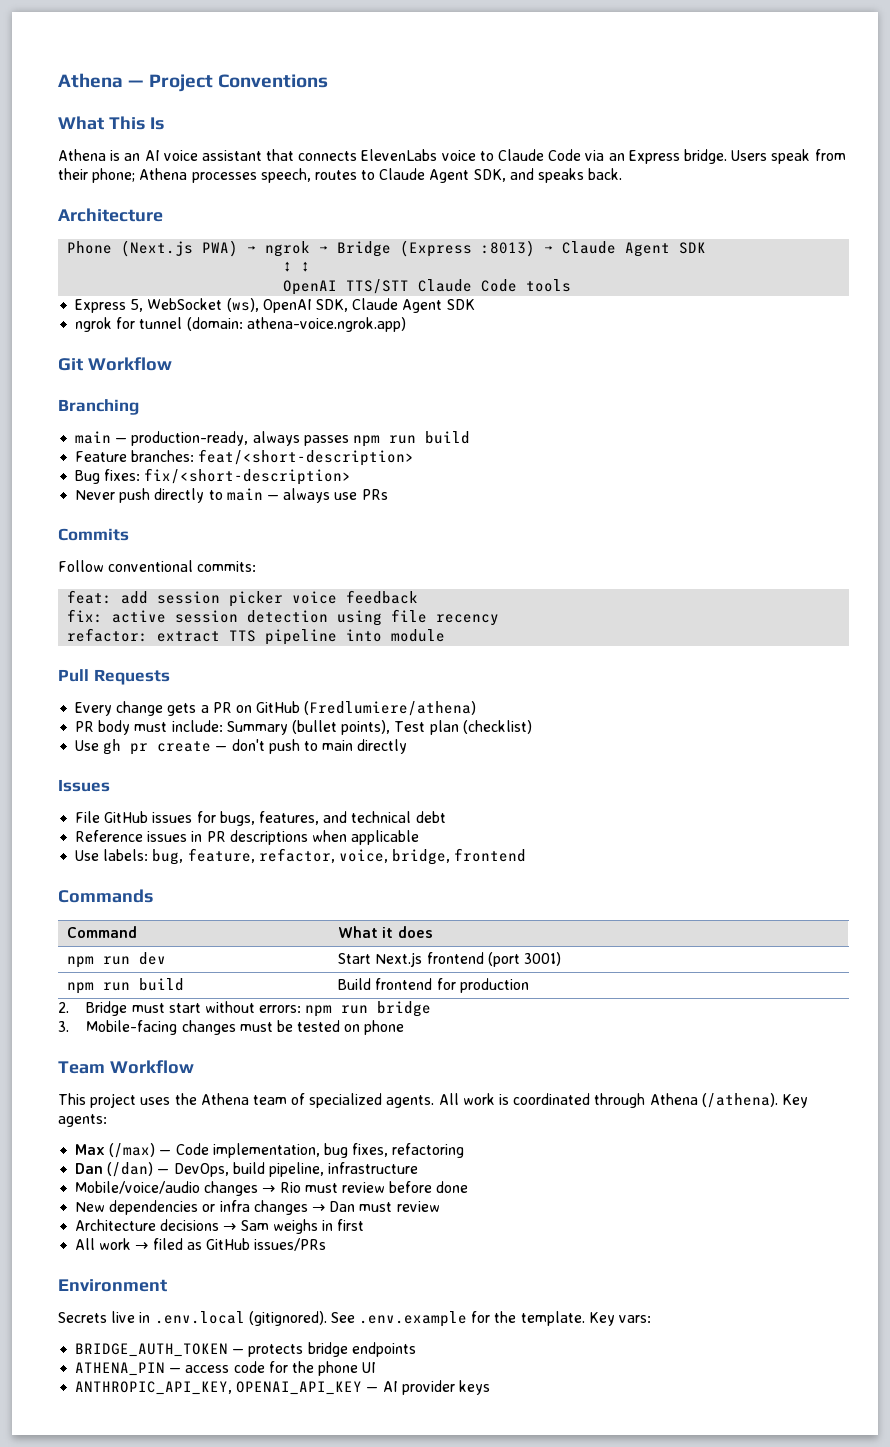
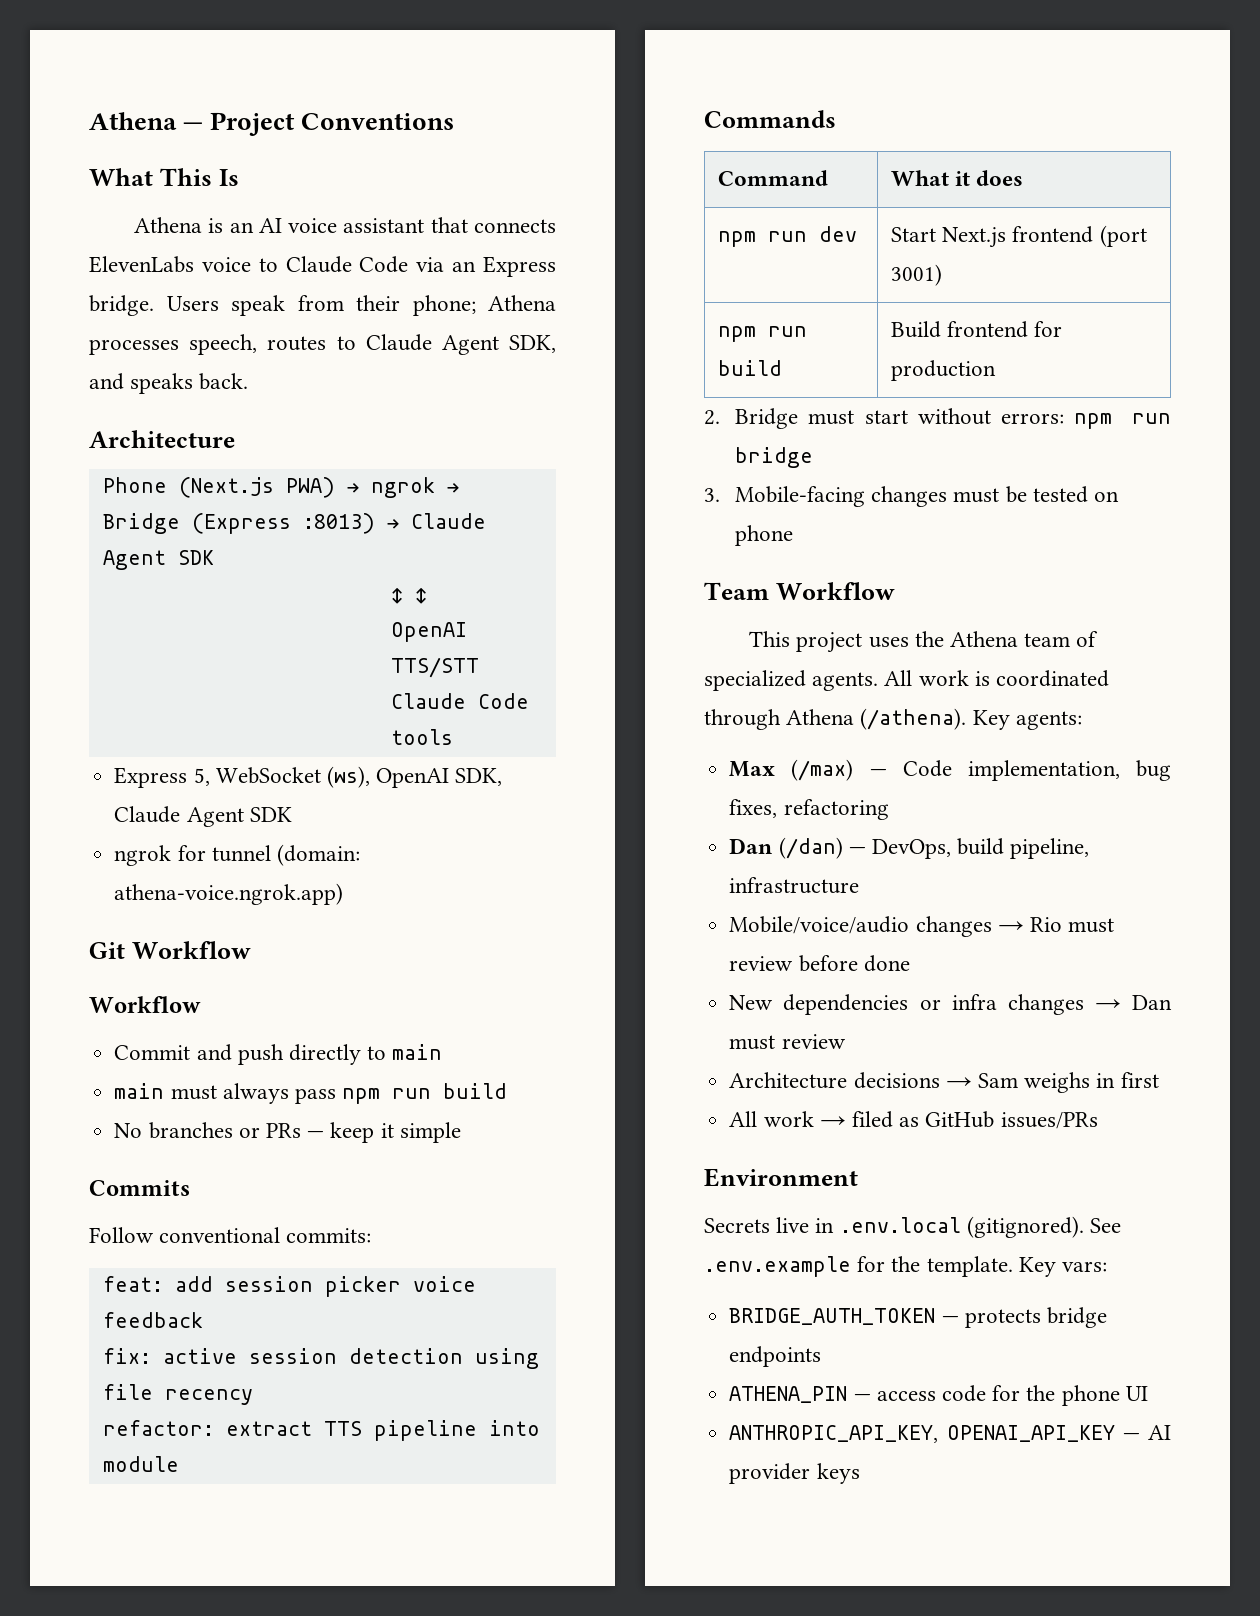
[58,399,139,415] [75,431,470,447] [75,449,415,466] [75,468,352,485] [75,488,388,503] Branching // main — production-ready, always passes npm run build // Feature branches: feat/<short-description> // Bug fixes: fix/<short-description> // Never push directly to main — always use PRs -> [89,996,201,1013] [114,1044,443,1065] [114,1083,508,1104] [114,1122,461,1143] Workflow // Commit and push directly to main // main must always pass npm run build // No branches or PRs — keep it simple
[58,669,170,685] [75,701,477,716] [75,720,532,735] [75,739,408,755] [58,779,110,792] [75,811,446,826] [75,830,420,845] [75,848,527,865] // Pull Requests // Every change gets a PR on GitHub (Fredlumiere/athena) // PR body must include: Summary (bullet points), Test plan (checklist) // Use gh pr create — don't push to main directly // Issues // File GitHub issues for bugs, features, and technical debt // Reference issues in PR descriptions when applicable // Use labels: bug, feature, refactor, voice, bridge, frontend -> (179, 1464) none

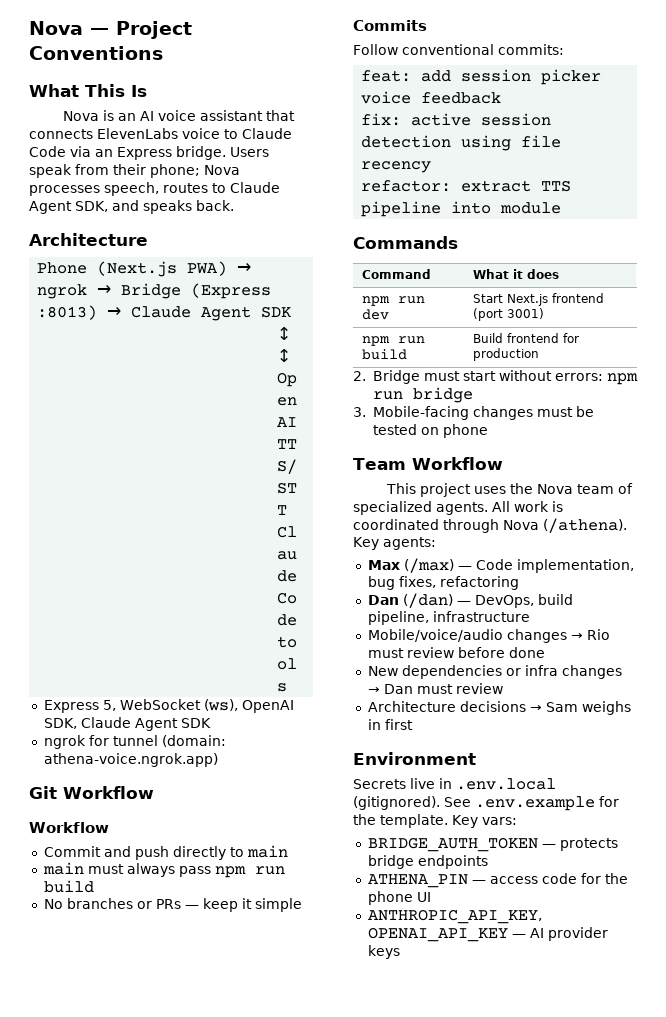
[89,112,177,130] Athena -> [29,21,83,35] Nova
[134,217,203,233] Athena -> [63,111,100,121] Nova
[488,295,556,311] Athena -> [204,165,240,175] Nova
[949,631,1018,647] Athena -> [537,484,574,494] Nova
[786,709,855,725] Athena -> [503,520,539,530] Nova
[729,1111,1098,1129] // All work → filed as GitHub issues/PRs -> (413, 724) none

